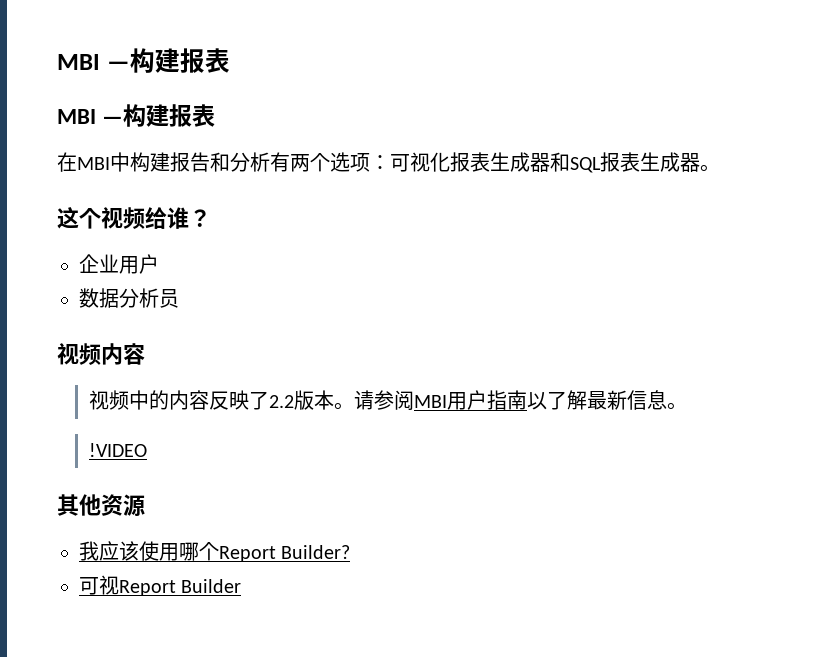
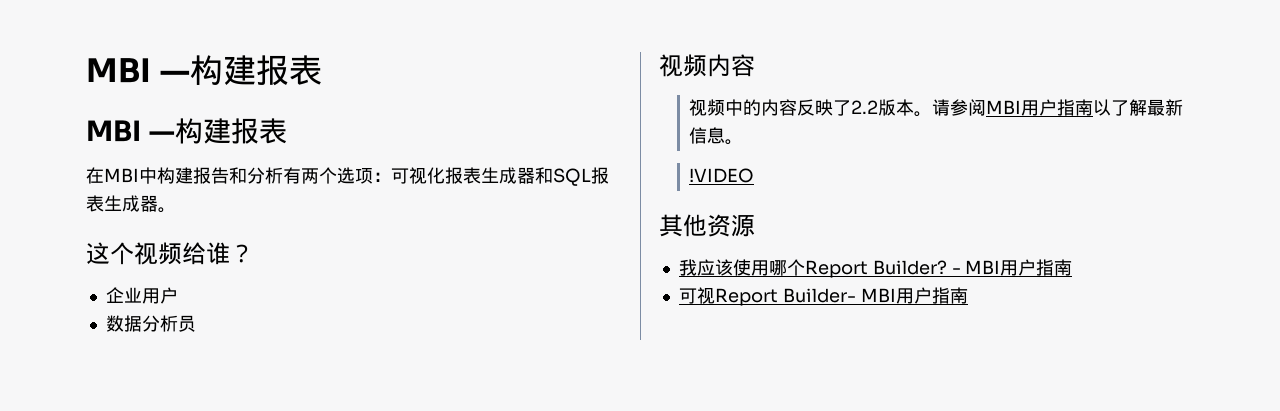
[79,575,242,596] // 可视Report Builder -> [951,259,1073,276] [678,287,968,306] - MBI用户指南 // 可视Report Builder- MBI用户指南

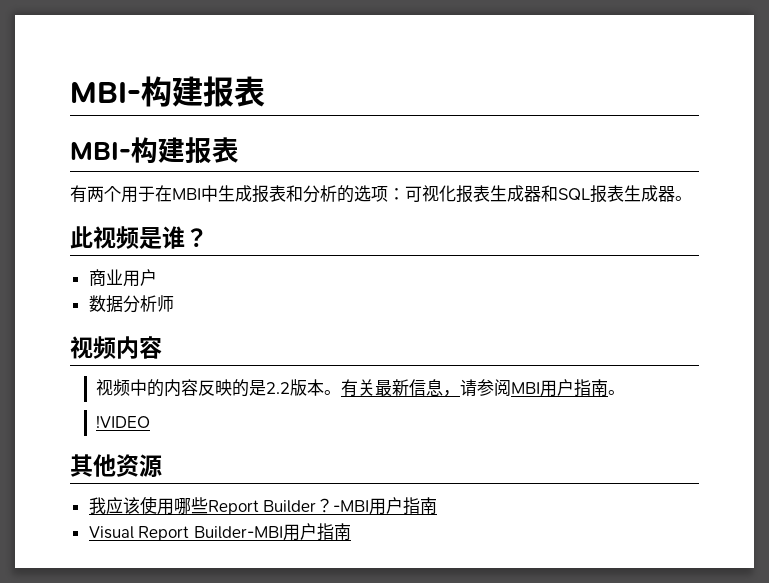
[86,55,322,86] [86,118,287,144] [86,167,337,184] MBI —构建报表 // MBI —构建报表 // 在MBI中构建报告和分析有两个 -> [70,76,265,107] [70,137,239,164] [70,185,354,203] MBI-构建报表 // MBI-构建报表 // 有两个用于在MBI中生成报表和分析的
[86,242,206,265] 这个视频给 -> [70,226,162,249] 此视频是
[105,287,124,303] 企 -> [88,269,106,286] 商
[177,315,196,332] 员 -> [156,295,174,312] 师
[833,100,852,116] 了 -> [232,379,267,397] 的是
(933, 114) none -> [341,379,461,397] 有关最新信息，
[1093,99,1184,116] [689,127,726,144] 以了解最新信息 -> (609, 387) none
[786,259,1073,278] [678,287,896,306] 个Report Builder? - MBI用户指南 // 可视Report Builder- MBI -> [190,497,438,515] [88,526,283,541] 些Report Builder？-MBI用户指南 // Visual Report Builder-MBI

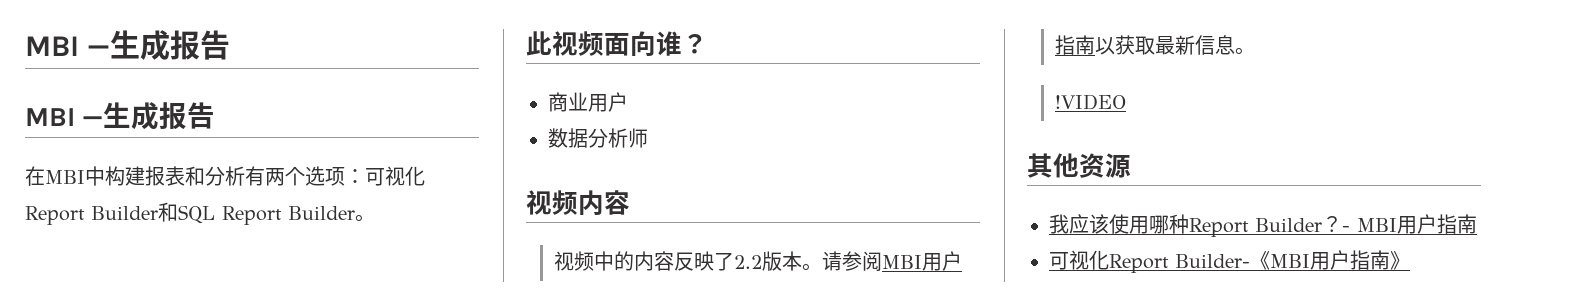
[70,76,265,107] [70,137,239,164] [70,185,155,203] MBI-构建报表 // MBI-构建报表 // 有两个用于 -> [25,30,231,60] [25,102,216,130] MBI —生成报告 // MBI —生成报告 //
[218,185,252,202] 生成 -> [105,166,145,186] 构建
[337,185,354,203] 的 -> [245,166,305,186] 有两个
[456,185,675,203] 报表生成器和SQL报表生成器 -> [25,202,355,225] Report Builder和SQL Report Builder
[139,227,162,249] 是 -> [604,31,656,56] 面向
[232,379,267,397] 的是 -> [713,252,734,271] 了
[341,379,461,397] 有关最新信息， -> (822, 267) none
(609, 387) none -> [1094,35,1235,55] 以获取最新信息
[190,497,208,514] 些 -> [1169,214,1189,234] 种
[333,500,370,512] -MBI -> [1342,218,1397,232] - MBI
[88,523,351,541] Visual Report Builder-MBI用户指南 -> [1049,250,1410,273] 可视化Report Builder-《MBI用户指南》

